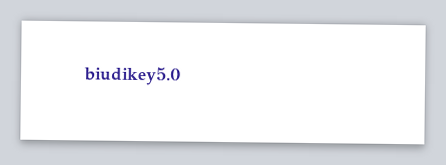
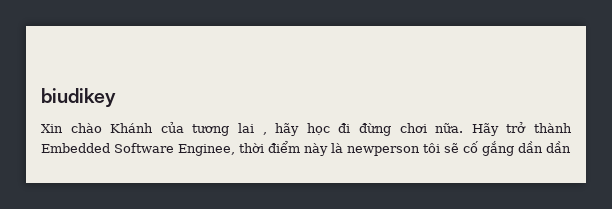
[83,66,181,86] biudikey5.0 -> [41,88,116,107] [41,121,573,136] [41,140,571,156] biudikey // Xin chào Khánh của tương lai , hãy học đi đừng chơi nữa. Hãy trở thành Embedded Software Enginee, thời điểm này là newperson tôi sẽ cố gắng dần dần

